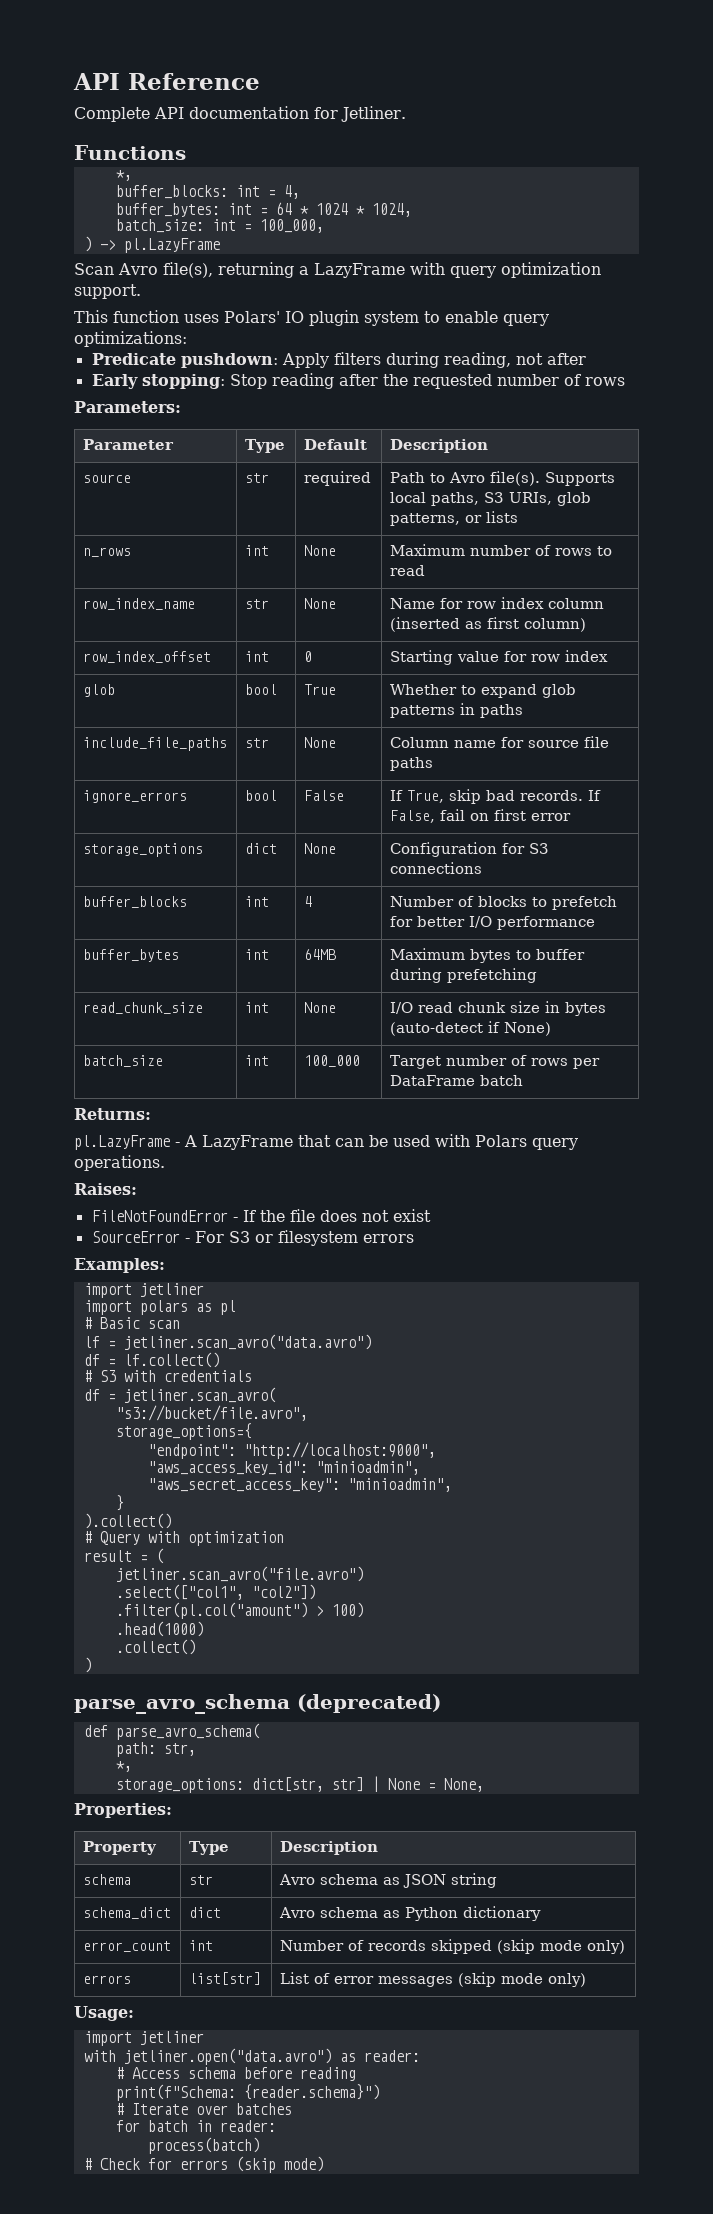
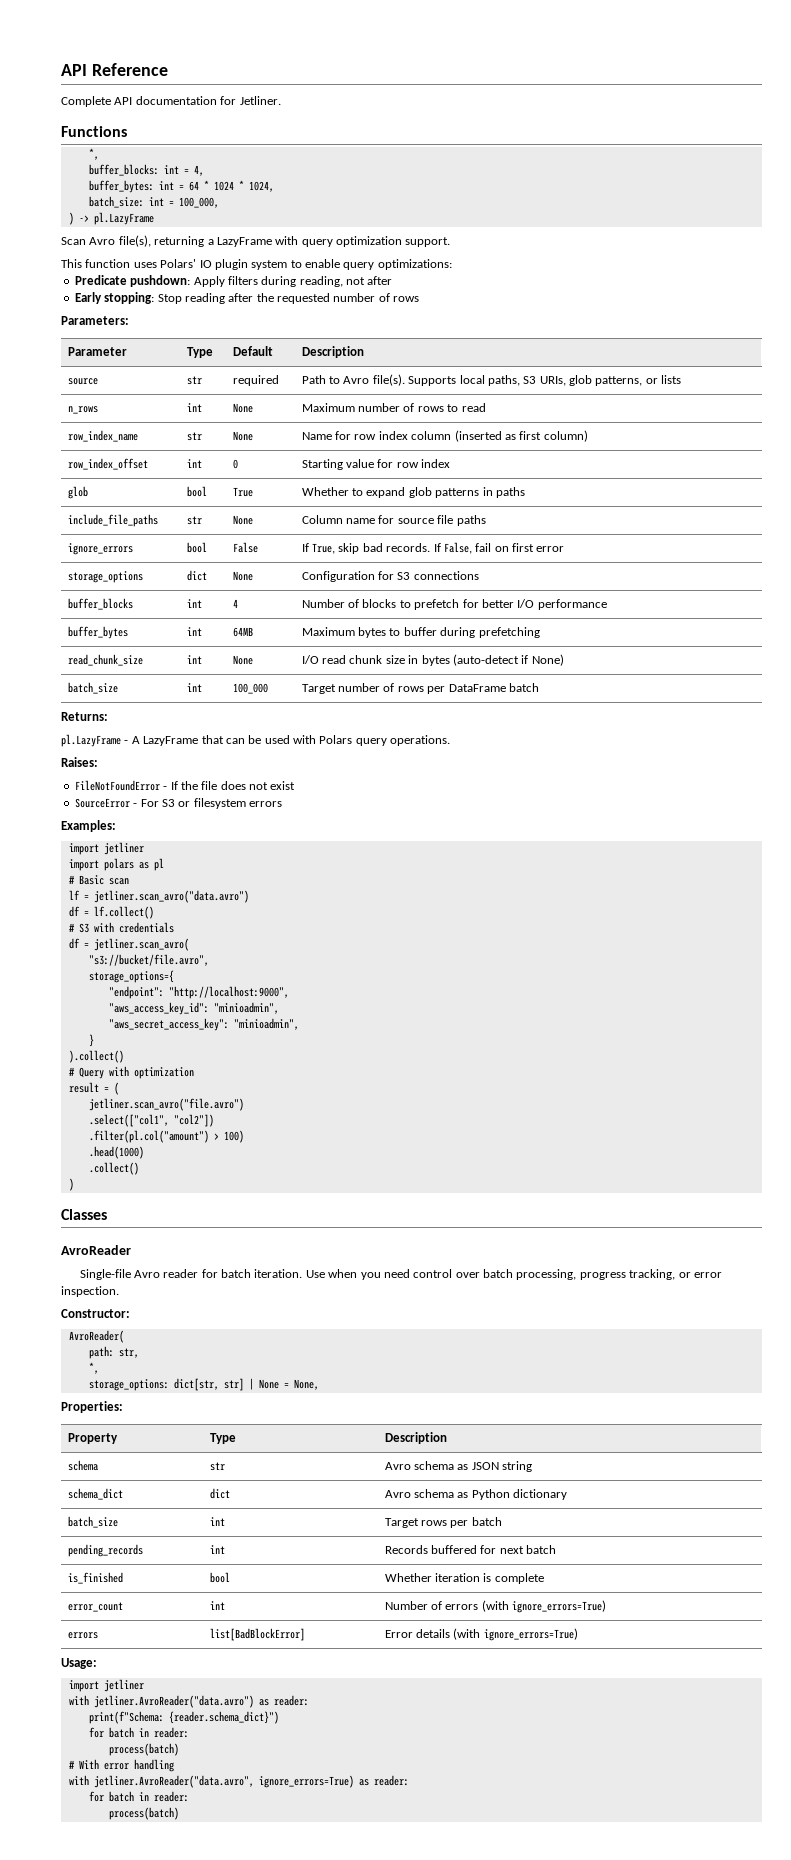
[74,1694,441,1714] [83,1723,260,1740] parse_avro_schema (deprecated) // def parse_avro_schema( -> [61,1209,107,1220] [61,1245,131,1255] [79,1269,722,1280] [61,1286,119,1297] [61,1309,130,1318] [68,1330,124,1343] Classes // AvroReader // Single-file Avro reader for batch iteration. Use when you need control over batch processing, progress tracking, or error inspection. // Constructor: // AvroReader(
[82,1941,171,1952] [188,1940,213,1951] [279,1939,625,1954] [82,1975,131,1984] [188,1972,261,1985] [279,1972,586,1987] error_count | int | Number of records skipped (skip mode only) // errors | list[str] | List of error messages (skip mode only) -> [67,1516,118,1528] [209,1517,225,1526] [384,1517,502,1528] [67,1544,143,1557] [209,1545,225,1554] [384,1545,557,1554] [67,1572,123,1584] [209,1572,230,1583] [384,1573,544,1584] [67,1602,123,1612] [209,1601,225,1610] [384,1600,607,1613] [67,1632,98,1639] [209,1628,305,1641] [384,1628,578,1641] batch_size | int | Target rows per batch // pending_records | int | Records buffered for next batch // is_finished | bool | Whether iteration is complete // error_count | int | Number of errors (with ignore_errors=True) // errors | list[BadBlockError] | Error details (with ignore_errors=True)
[123,2048,420,2065] [115,2067,356,2081] [115,2084,380,2101] [115,2103,292,2115] jetliner.open("data.avro") as reader: // # Access schema before reading // print(f"Schema: {reader.schema}") // # Iterate over batches -> [93,1695,309,1708] [88,1711,279,1724] jetliner.AvroReader("data.avro") as reader: // print(f"Schema: {reader.schema_dict}")
[99,2156,324,2173] Check for errors (skip mode) -> [78,1759,174,1772] [68,1775,409,1788] [88,1791,189,1802] [108,1807,179,1820] With error handling // with jetliner.AvroReader("data.avro", ignore_errors=True) as reader: // for batch in reader: // process(batch)

